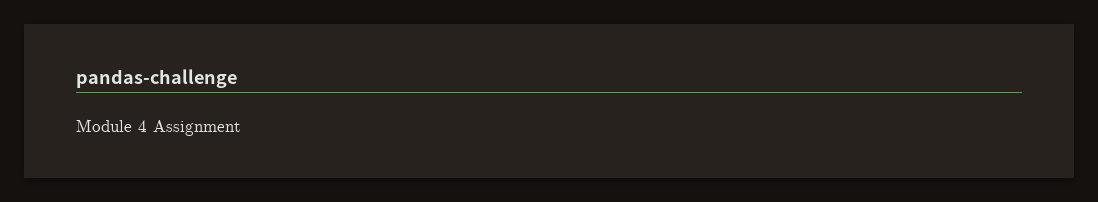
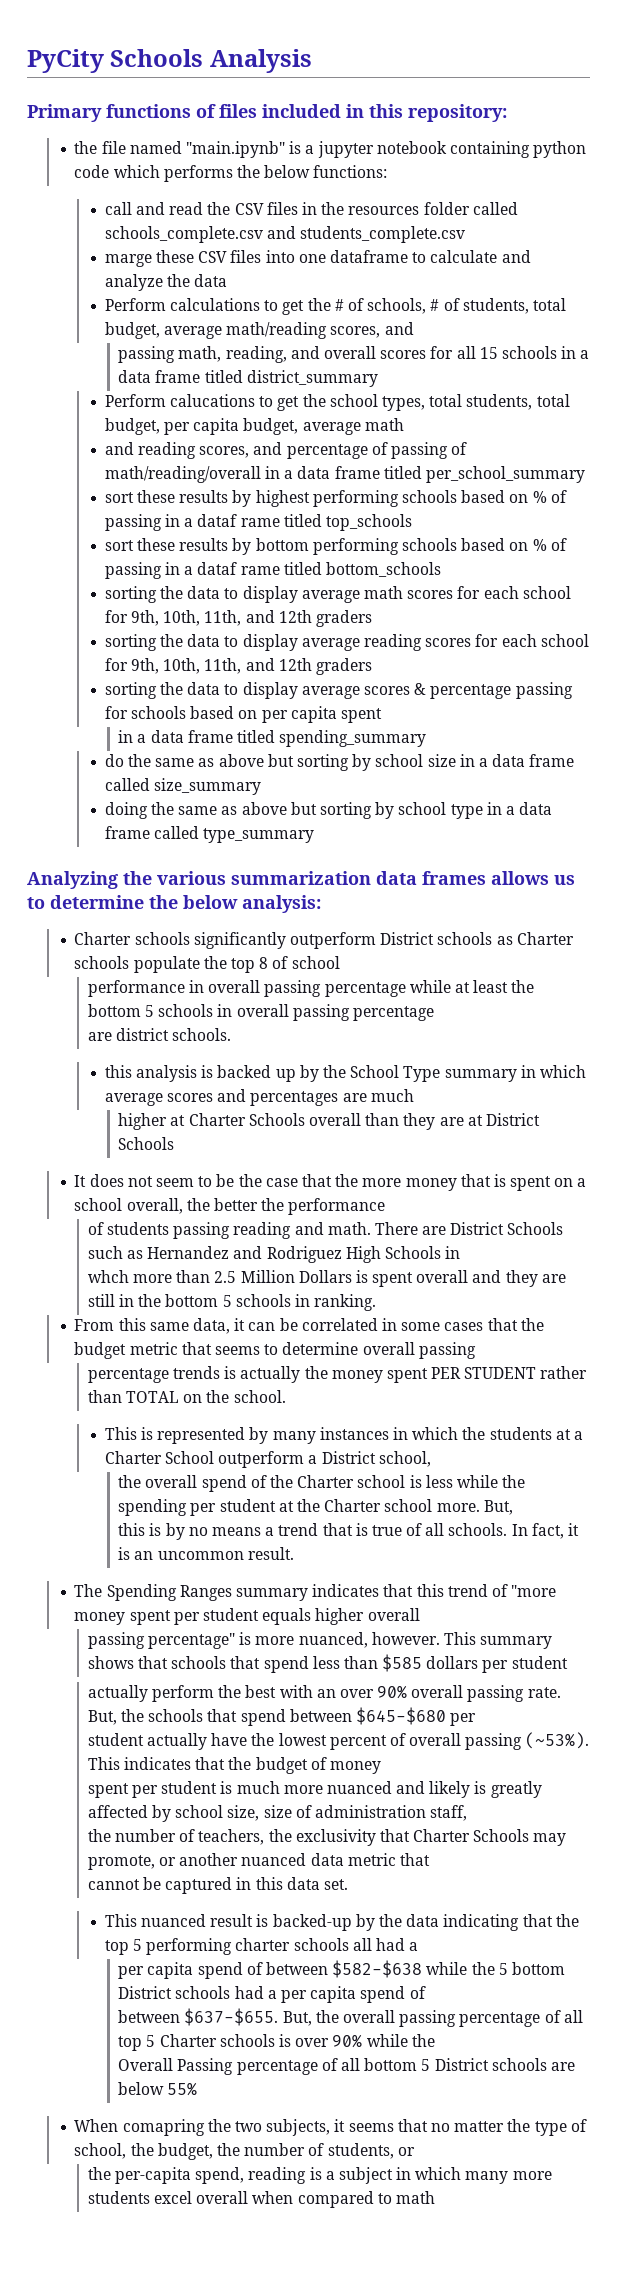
[76,69,237,88] [76,119,241,136] pandas-challenge // Module 4 Assignment -> [27,49,312,73] [27,104,507,122] [74,141,587,158] [74,165,388,182] [104,202,518,215] [104,226,466,243] [104,250,531,267] [104,274,228,291] [104,298,566,315] [104,322,414,339] [118,346,590,363] [118,370,378,387] [104,394,570,411] [104,418,404,435] [104,442,468,459] [104,466,585,483] [104,490,567,507] [104,514,412,531] [104,538,567,555] [104,562,441,579] [104,586,571,603] [104,610,372,627] [104,634,589,651] [104,658,372,675] [104,682,573,699] [104,706,382,723] [118,730,427,747] [104,754,575,771] [104,778,262,795] [104,802,553,819] [104,826,315,843] [27,871,575,889] [27,895,321,913] [74,932,574,949] [74,956,340,973] [87,980,535,997] [87,1004,434,1021] [87,1028,232,1041] [104,1065,586,1082] [104,1089,414,1106] [118,1113,540,1130] [118,1137,175,1150] [74,1174,587,1191] [74,1198,386,1215] [87,1222,564,1239] [87,1246,461,1263] [87,1270,566,1287] [87,1294,377,1311] [74,1318,544,1334] [74,1342,476,1359] [87,1366,588,1383] [87,1390,286,1403] [104,1427,583,1444] [104,1451,431,1468] [118,1475,526,1492] [118,1499,513,1516] [118,1523,580,1540] [118,1547,294,1560] [74,1584,557,1601] [74,1608,420,1625] [87,1632,553,1649] [87,1654,568,1673] [87,1685,561,1702] [87,1707,477,1726] [87,1732,590,1750] [87,1757,381,1774] [87,1781,542,1798] [87,1805,468,1822] [87,1829,567,1846] [87,1853,430,1870] [87,1877,348,1894] [104,1914,579,1931] [104,1938,419,1955] [118,1960,565,1979] [118,1986,426,2003] [118,2008,583,2027] [118,2034,435,2051] [118,2058,575,2075] [118,2082,198,2096] [74,2119,587,2136] [74,2143,415,2160] [87,2167,552,2184] [87,2191,435,2208] PyCity Schools Analysis // Primary functions of files included in this repository: // the file named "main.ipynb" is a jupyter notebook containing python code which performs the below functions: // call and read the CSV files in the resources folder called schools_complete.csv and students_complete.csv // marge these CSV files into one dataframe to calculate and analyze the data // Perform calculations to get the # of schools, # of students, total budget, average math/reading scores, and // passing math, reading, and overall scores for all 15 schools in a data frame titled district_summary // Perform calucations to get the school types, total students, total budget, per capita budget, average math // and reading scores, and percentage of passing of math/reading/overall in a data frame titled per_school_summary // sort these results by highest performing schools based on % of passing in a dataf rame titled top_schools // sort these results by bottom performing schools based on % of passing in a dataf rame titled bottom_schools // sorting the data to display average math scores for each school for 9th, 10th, 11th, and 12th graders // sorting the data to display average reading scores for each school for 9th, 10th, 11th, and 12th graders // sorting the data to display average scores & percentage passing for schools based on per capita spent // in a data frame titled spending_summary // do the same as above but sorting by school size in a data frame called size_summary // doing the same as above but sorting by school type in a data frame called type_summary // Analyzing the various summarization data frames allows us to determine the below analysis: // Charter schools significantly outperform District schools as Charter schools populate the top 8 of school // performance in overall passing percentage while at least the bottom 5 schools in overall passing percentage // are district schools. // this analysis is backed up by the School Type summary in which average scores and percentages are much // higher at Charter Schools overall than they are at District Schools // It does not seem to be the case that the more money that is spent on a school overall, the better the performance // of students passing reading and math. There are District Schools such as Hernandez and Rodriguez High Schools in // whch more than 2.5 Million Dollars is spent overall and they are still in the bottom 5 schools in ranking. // From this same data, it can be correlated in some cases that the budget metric that seems to determine overall passing // percentage trends is actually the money spent PER STUDENT rather than TOTAL on the school. // This is represented by many instances in which the students at a Charter School outperform a District school, // the overall spend of the Charter school is less while the spending per student at the Charter school more. But, // this is by no means a trend that is true of all schools. In fact, it is an uncommon result. // The Spending Ranges summary indicates that this trend of "more money spent per student equals higher overall // passing percentage" is more nuanced, however. This summary shows that schools that spend less than $585 dollars per student // actually perform the best with an over 90% overall passing rate. But, the schools that spend between $645-$680 per // student actually have the lowest percent of overall passing (~53%). This indicates that the budget of money // spent per student is much more nuanced and likely is greatly affected by school size, size of administration staff, // the number of teachers, the exclusivity that Charter Schools may promote, or another nuanced data metric that // cannot be captured in this data set. // This nuanced result is backed-up by the data indicating that the top 5 performing charter schools all had a // per capita spend of between $582-$638 while the 5 bottom District schools had a per capita spend of // between $637-$655. But, the overall passing percentage of all top 5 Charter schools is over 90% while the // Overall Passing percentage of all bottom 5 District schools are below 55% // When comapring the two subjects, it seems that no matter the type of school, the budget, the number of students, or // the per-capita spend, reading is a subject in which many more students excel overall when compared to math

